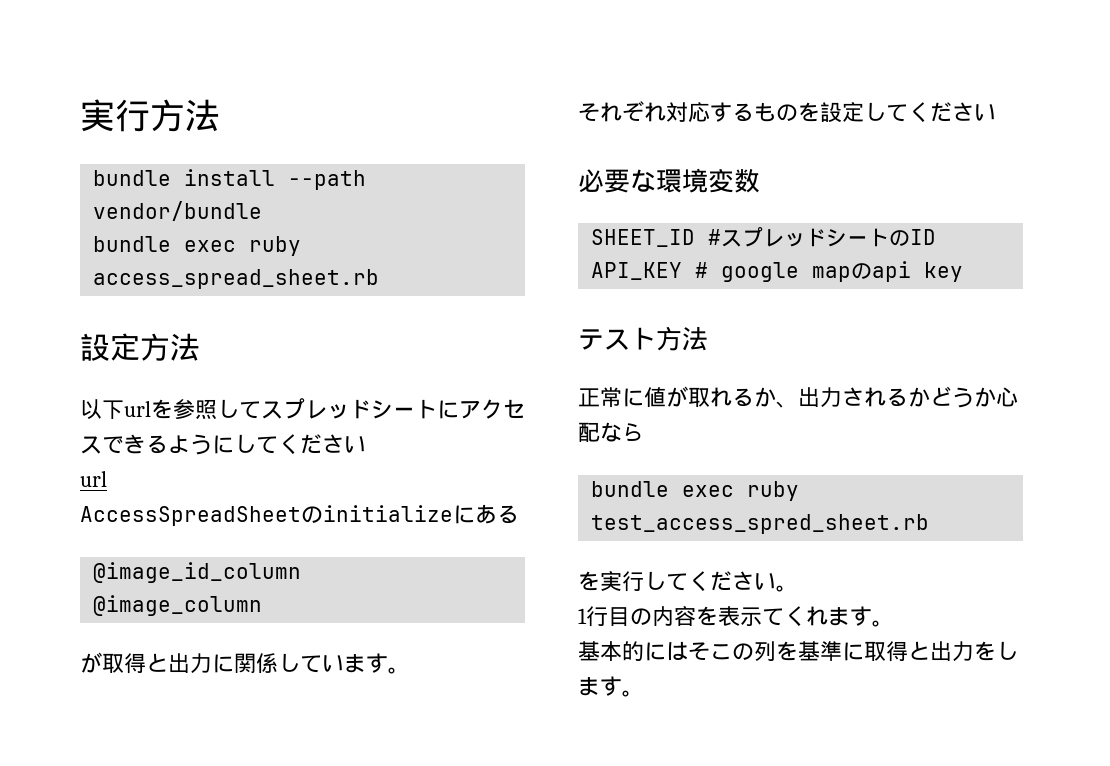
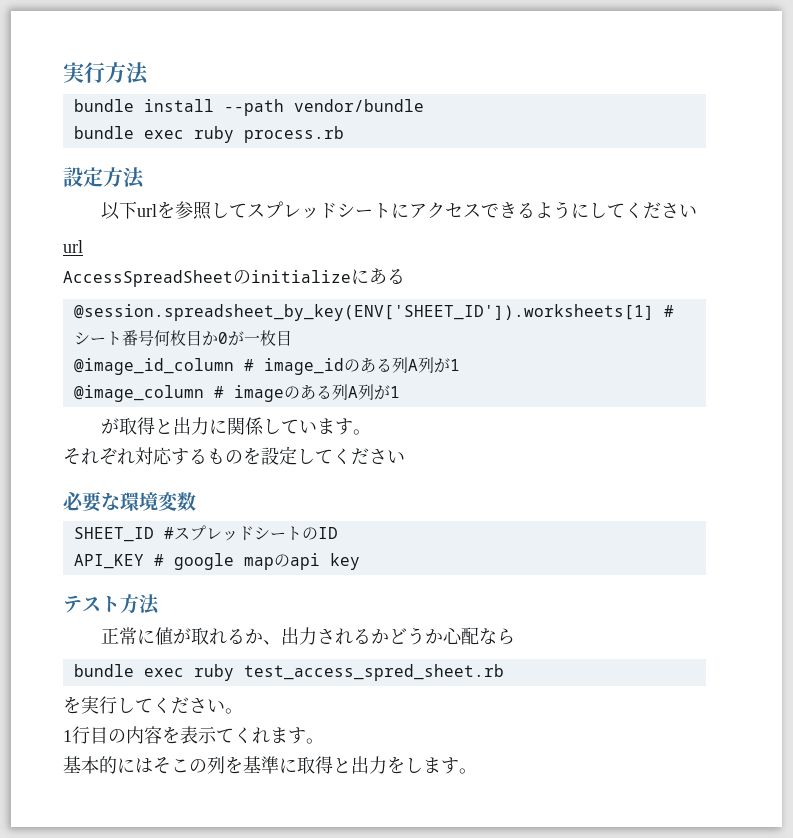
[93,269,380,289] access_spread_sheet.rb -> [243,126,344,143] process.rb
[93,562,302,583] [93,595,263,616] @image_id_column // @image_column -> [73,304,674,321] [73,330,292,346] [73,357,460,375] [73,384,400,402] @session.spreadsheet_by_key(ENV['SHEET_ID']).worksheets[1] #シート番号何枚目か0が一枚目 // @image_id_column # image_idのある列A列が1 // @image_column # imageのある列A列が1

